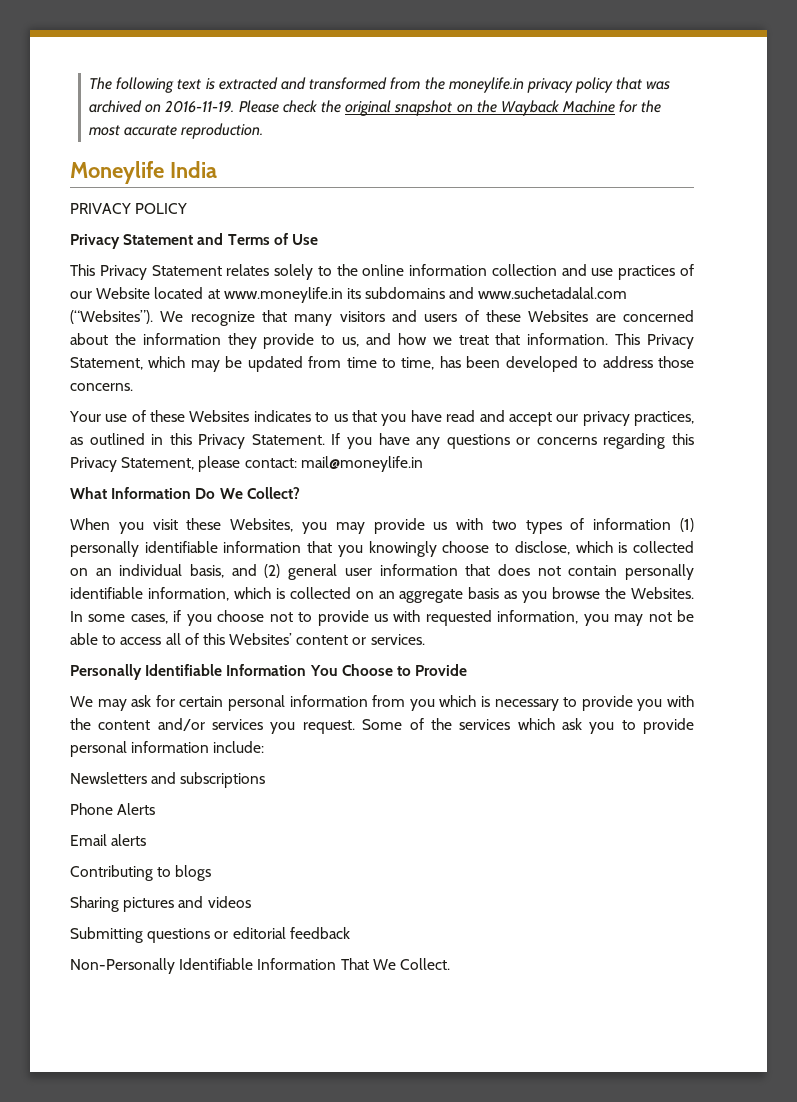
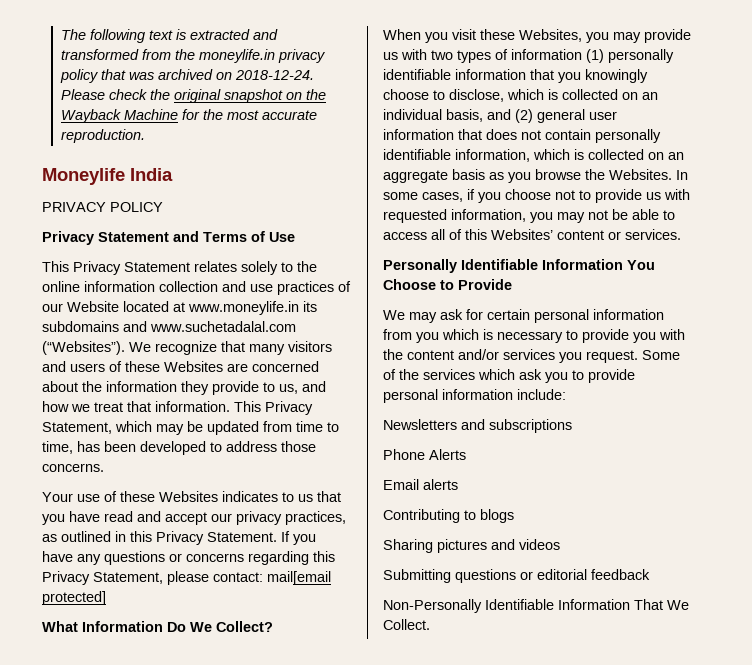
[165,100,235,113] 2016-11-19. -> [235,70,315,80] 2018-12-24.
[300,456,423,472] mail@moneylife.in -> [267,571,331,585] [42,591,106,605] mail[email protected]

